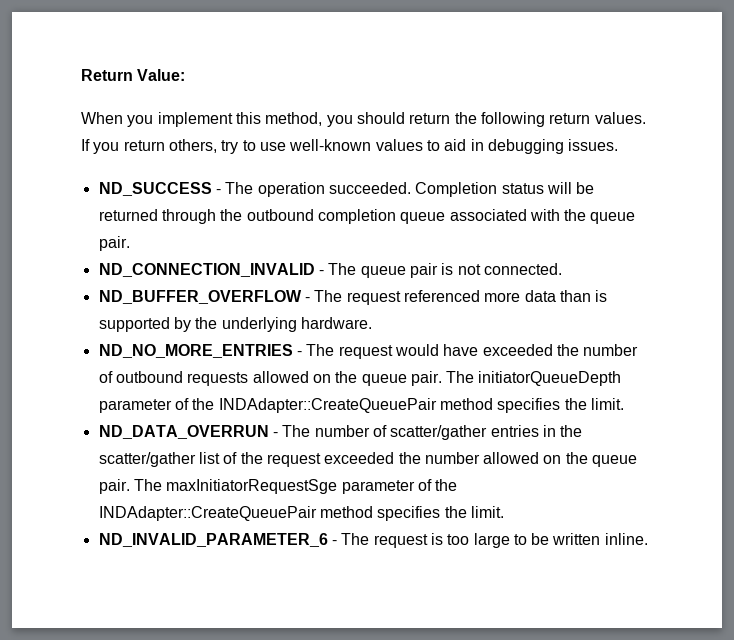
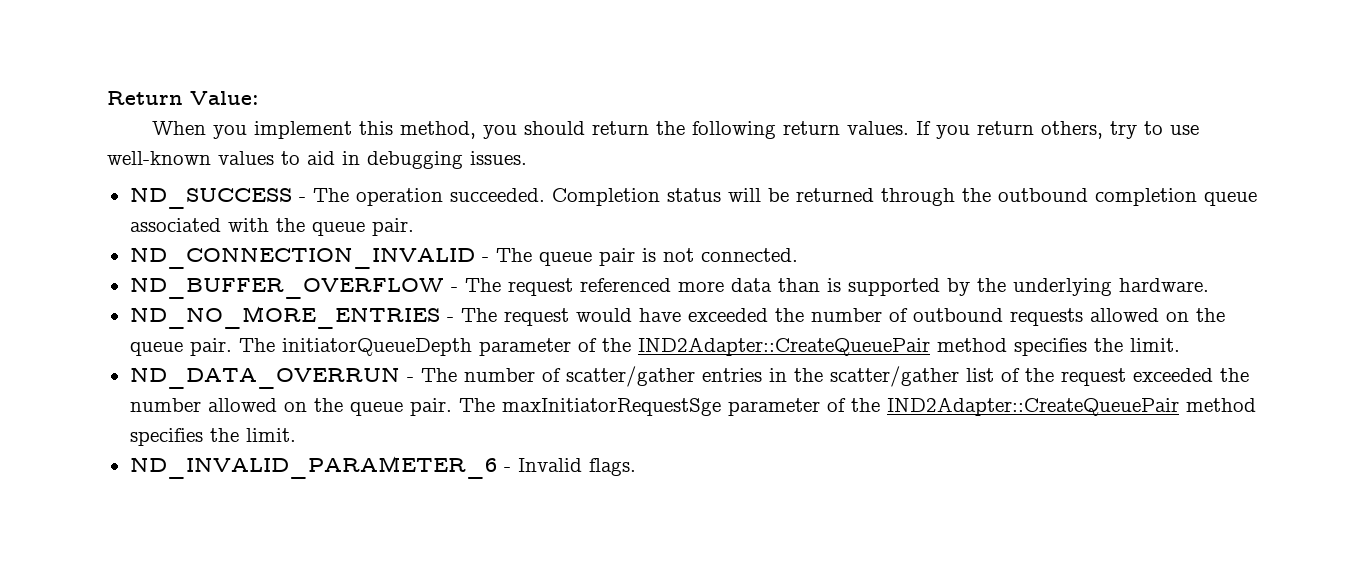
[218,398,437,413] INDAdapter::CreateQueuePair -> [637,337,930,356] IND2Adapter::CreateQueuePair
[98,506,317,521] INDAdapter::CreateQueuePair -> [886,397,1179,416] IND2Adapter::CreateQueuePair
[341,533,648,548] The request is too large to be written inline. -> [517,458,636,476] Invalid flags.

